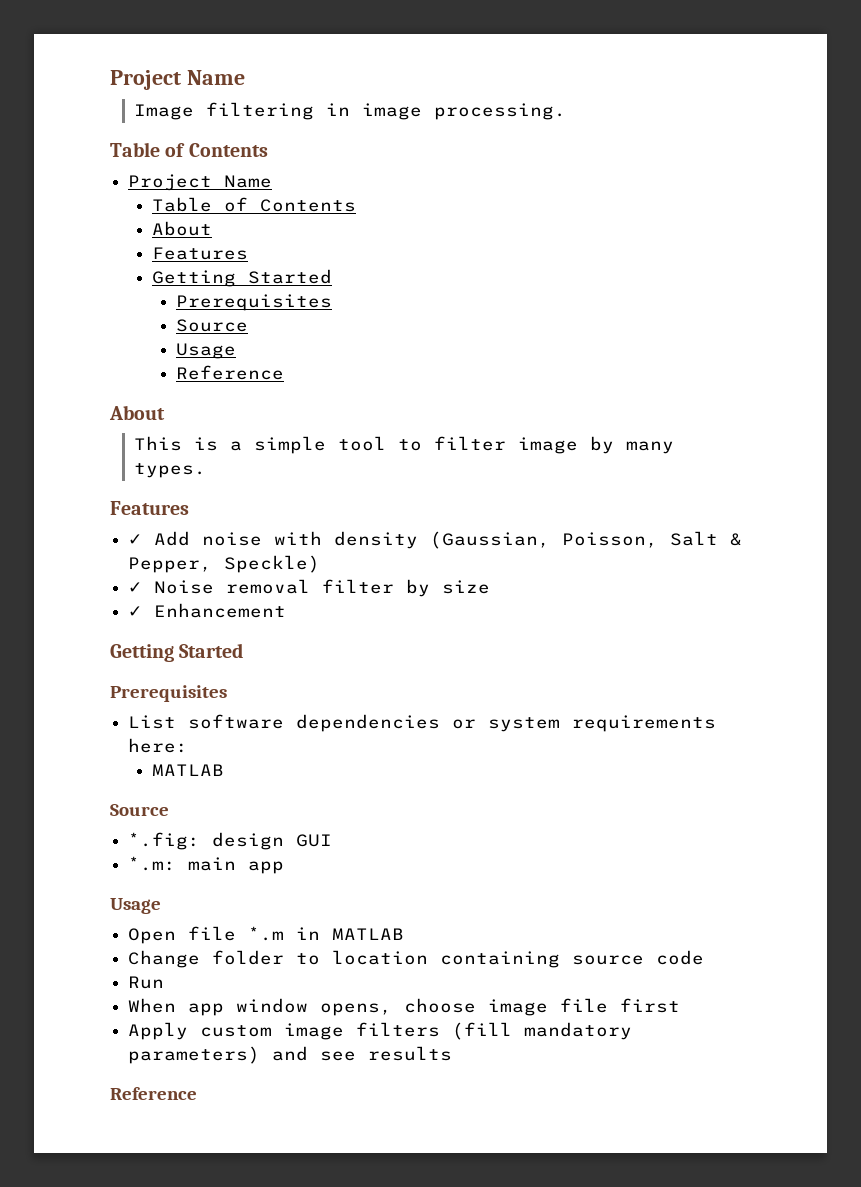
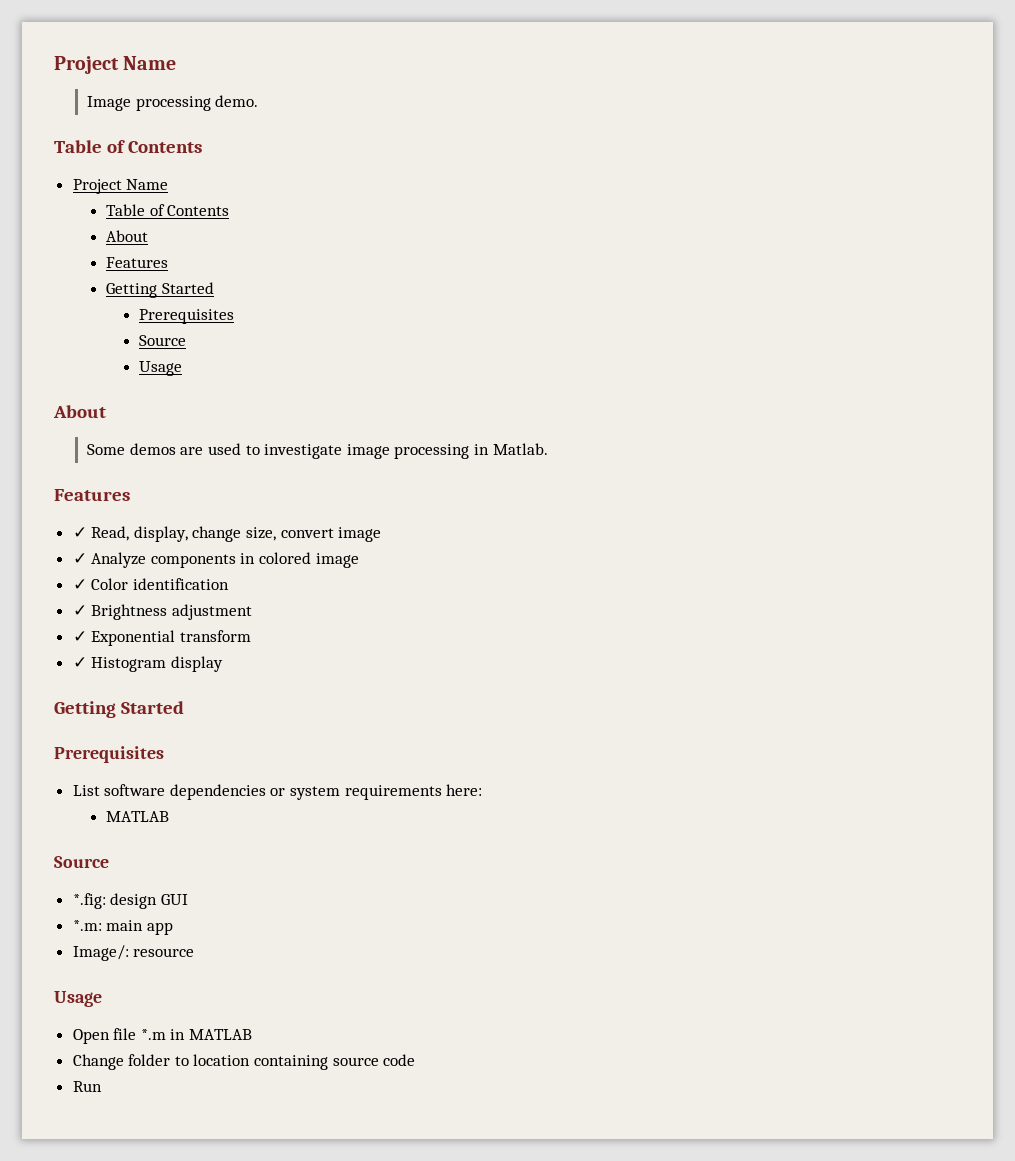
[205,102,566,120] filtering in image processing. -> [135,95,259,111] processing demo.
[175,365,284,380] [109,405,165,420] [133,436,674,454] [133,463,206,478] [110,501,189,515] [128,531,743,549] [128,555,321,573] [128,579,491,597] [128,603,287,618] // Reference // About // This is a simple tool to filter image by many types. // Features // ✓ Add noise with density (Gaussian, Poisson, Salt & Pepper, Speckle) // ✓ Noise removal filter by size // ✓ Enhancement -> [53,405,106,418] [87,443,548,459] [54,489,130,501] [72,526,382,542] [72,552,359,568] [72,578,229,590] [72,604,252,620] [72,630,251,646] [72,656,223,672] // About // Some demos are used to investigate image processing in Matlab. // Features // ✓ Read, display, change size, convert image // ✓ Analyze components in colored image // ✓ Color identification // ✓ Brightness adjustment // ✓ Exponential transform // ✓ Histogram display
(285, 867) none -> [72,945,195,961] // Image/: resource
[128,998,681,1016] [128,1022,633,1040] [128,1046,453,1064] [110,1087,197,1100] // When app window opens, choose image file first // Apply custom image filters (fill mandatory parameters) and see results // Reference -> (102, 1086) none

